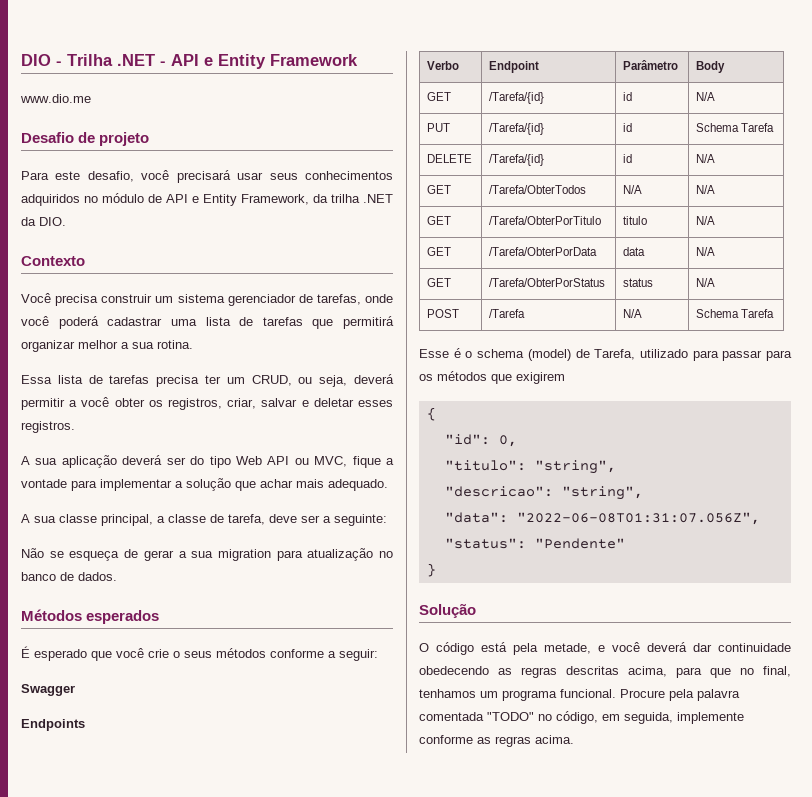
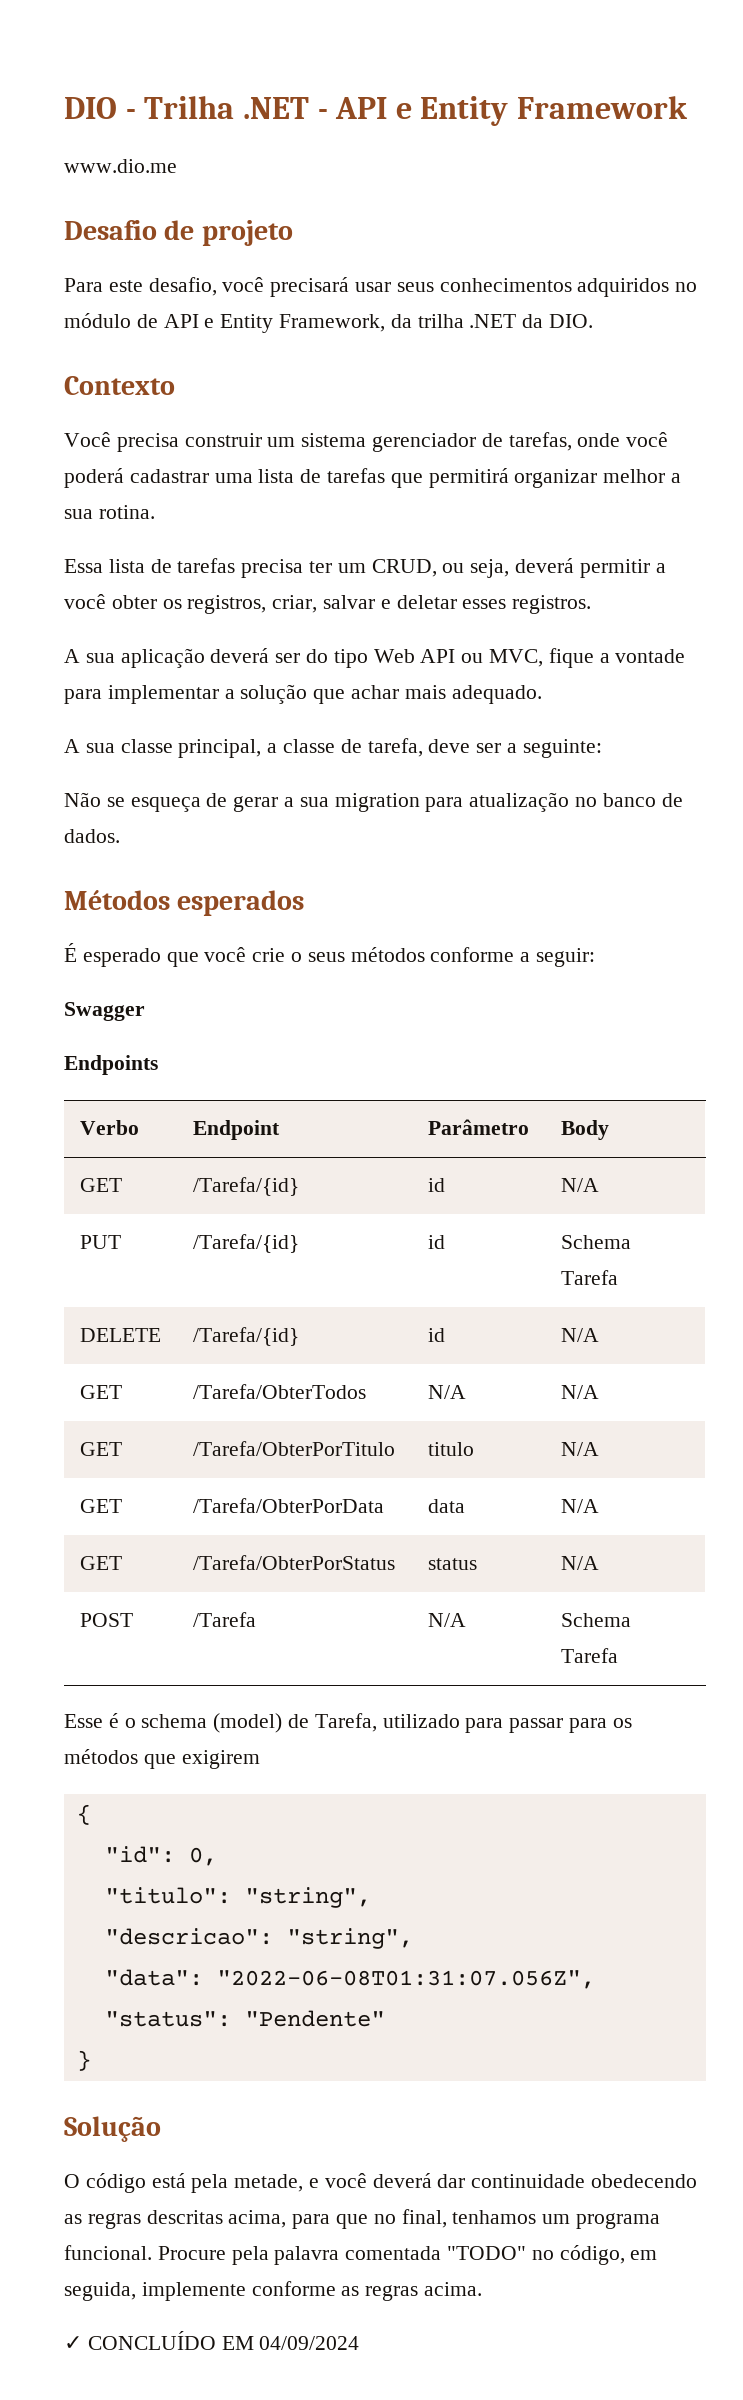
(574, 739) none -> [64,2331,360,2350] // ✓ CONCLUÍDO EM 04/09/2024

